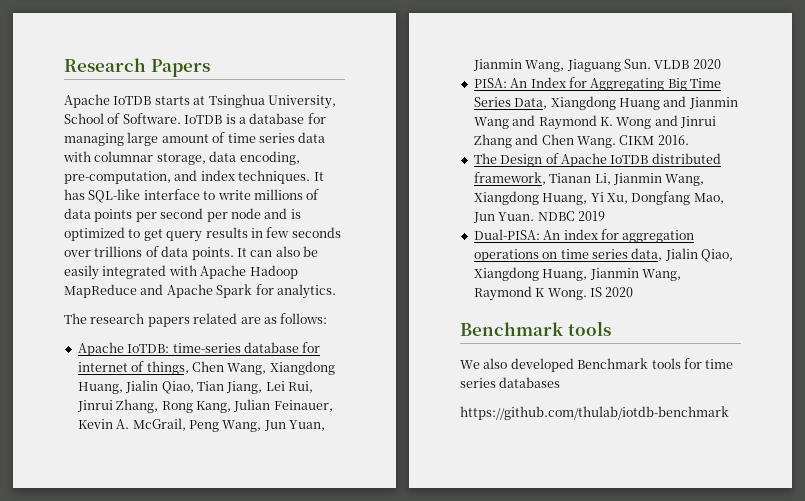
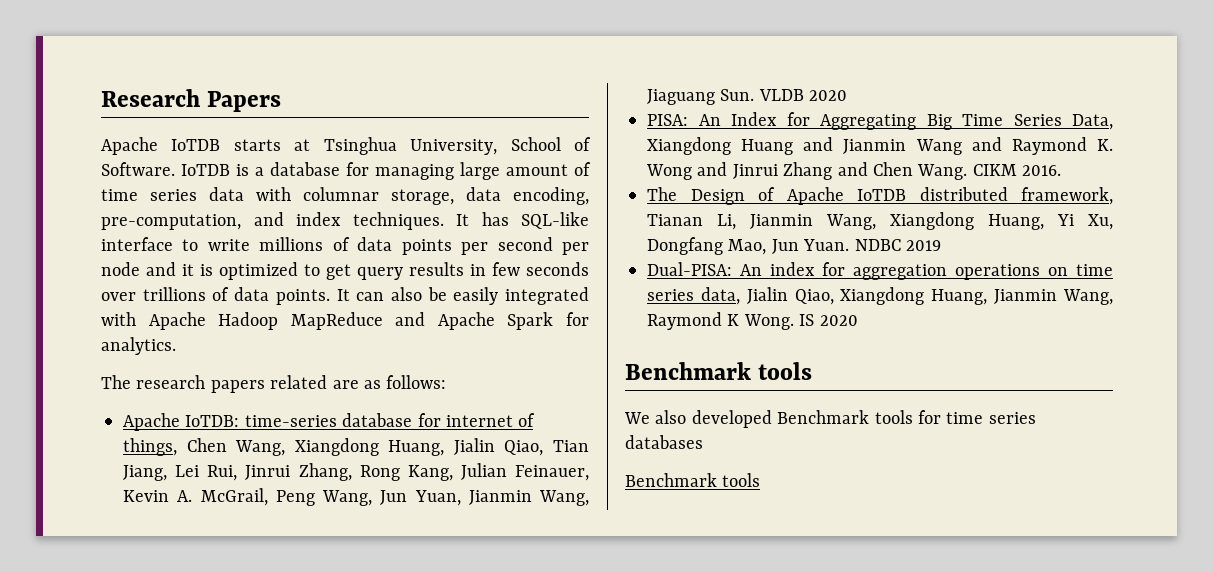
(288, 213) none -> [182,264,194,276] it
[460,406,729,420] https://github.com/thulab/iotdb-benchmark -> [625,473,761,487] Benchmark tools

